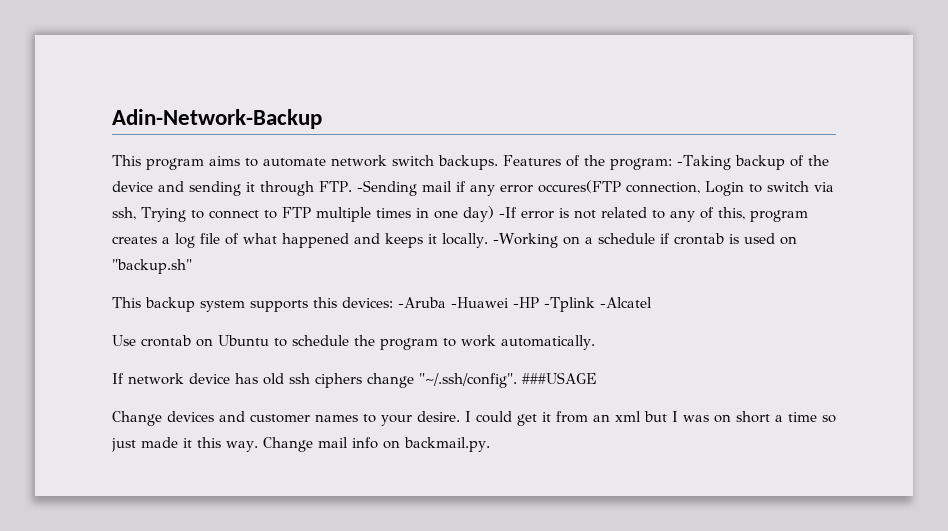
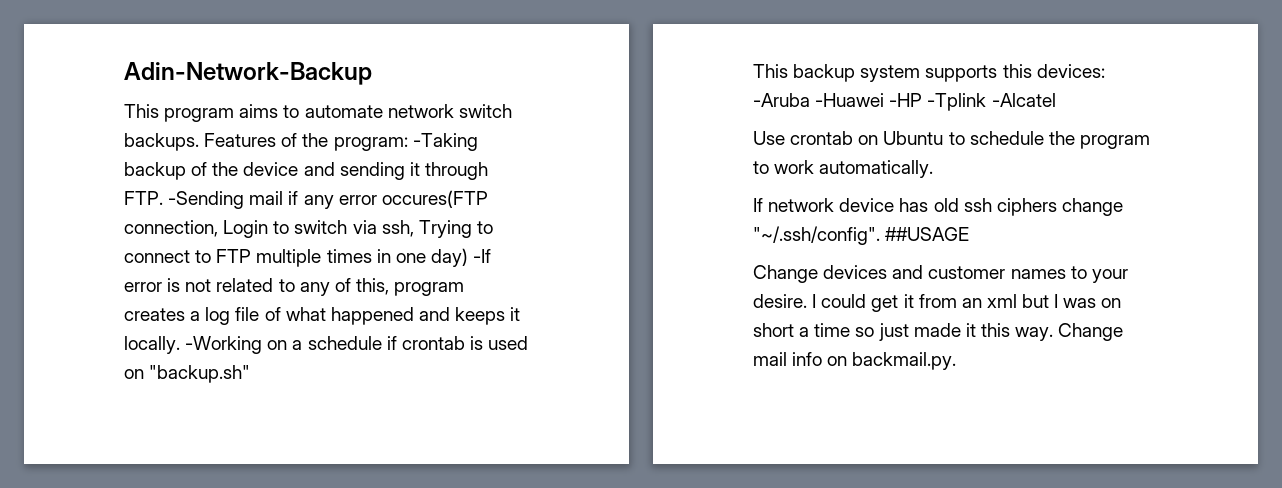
[522,372,596,384] ###USAGE -> [885,227,970,241] ##USAGE

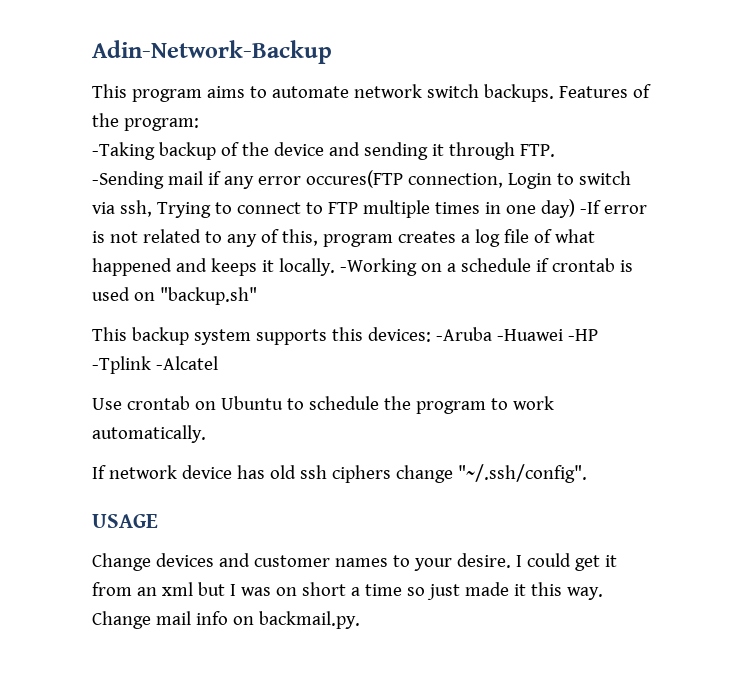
(408, 144) none -> (199, 124) //
(163, 198) none -> (555, 150) //
[885,227,970,241] ##USAGE -> [92,514,158,528] // USAGE

